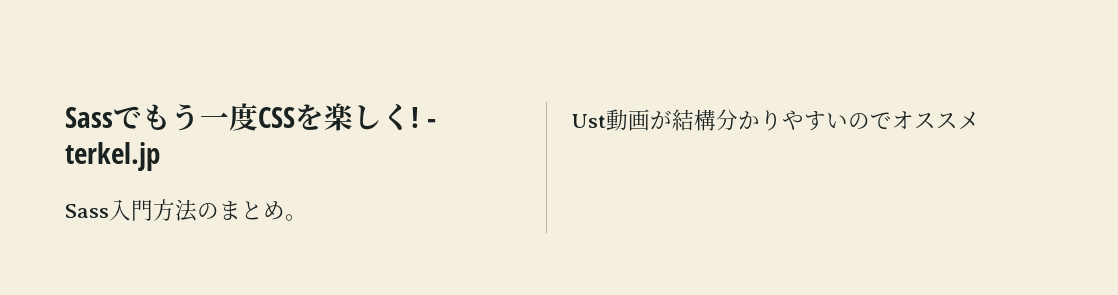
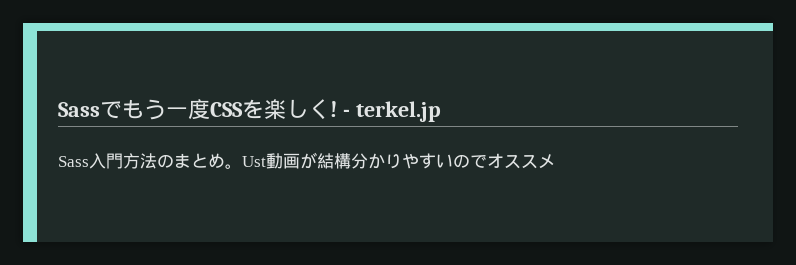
(307, 217) // -> (242, 166) none

